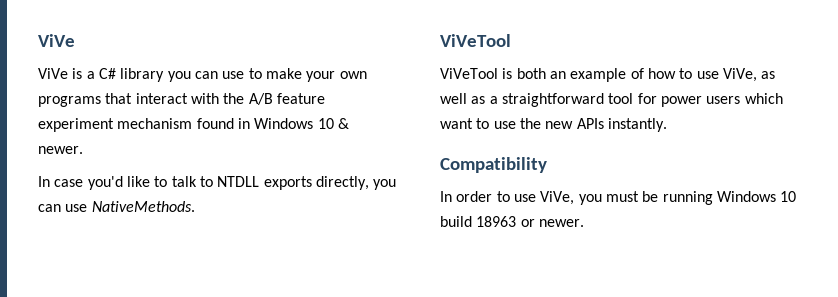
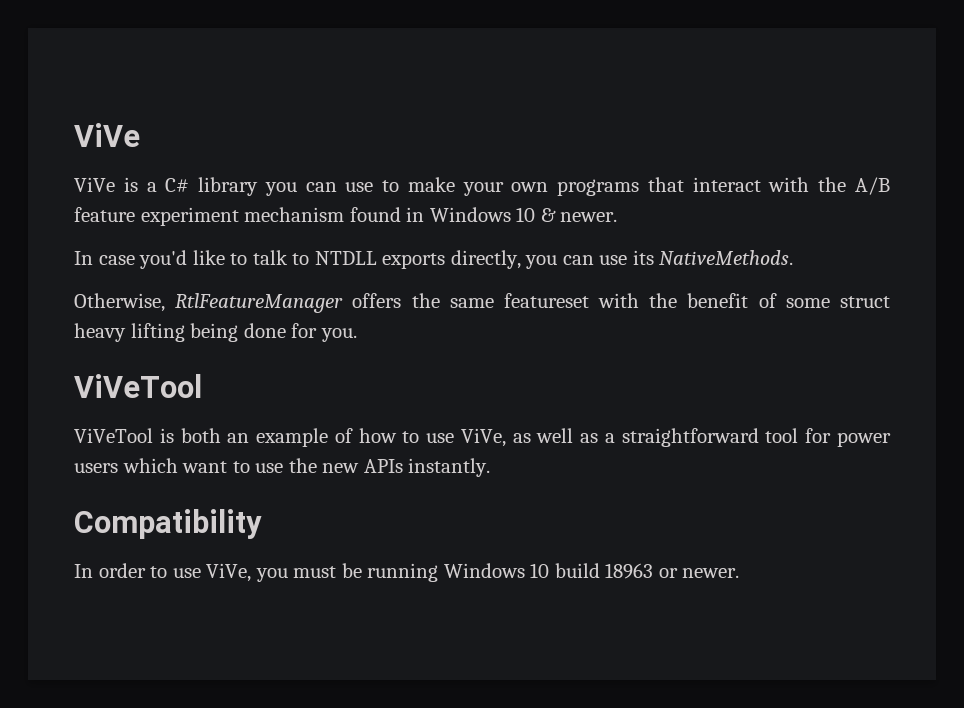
(88, 208) none -> [632,250,654,265] its
(195, 206) none -> [74,293,890,313] [74,323,357,342] // Otherwise, RtlFeatureManager offers the same featureset with the benefit of some struct heavy lifting being done for you.

